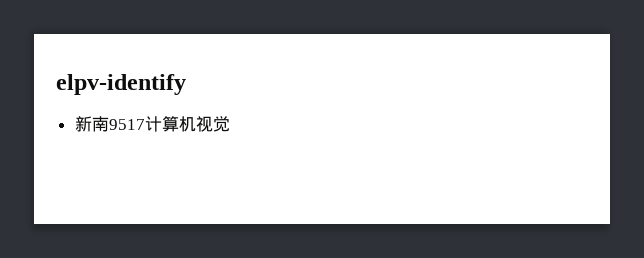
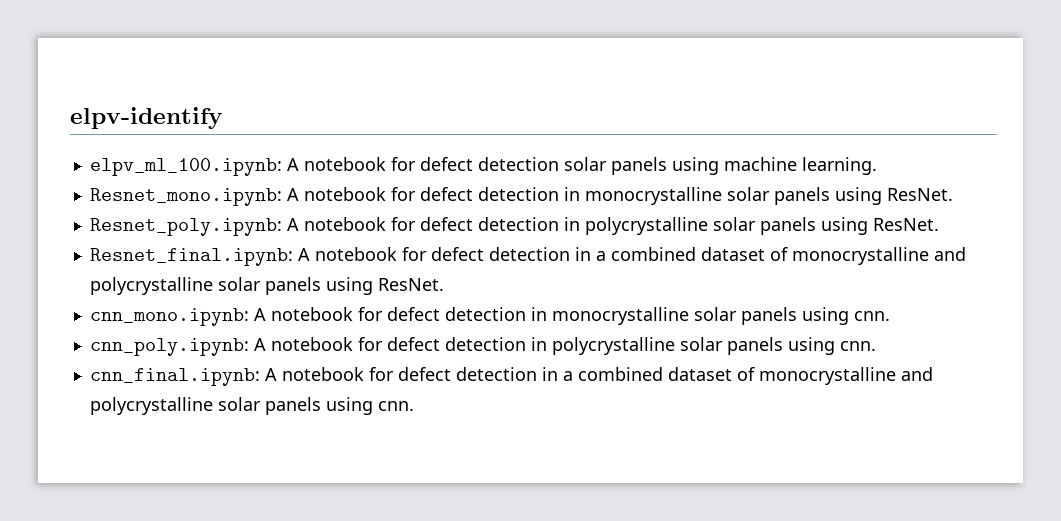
[74,116,230,132] 新南9517计算机视觉 -> [89,157,877,176] [89,187,953,206] [89,217,939,236] [89,247,966,266] [89,277,444,295] [89,307,890,326] [89,337,876,356] [89,367,933,386] [89,397,414,415] elpv_ml_100.ipynb: A notebook for defect detection solar panels using machine learning. // Resnet_mono.ipynb: A notebook for defect detection in monocrystalline solar panels using ResNet. // Resnet_poly.ipynb: A notebook for defect detection in polycrystalline solar panels using ResNet. // Resnet_final.ipynb: A notebook for defect detection in a combined dataset of monocrystalline and polycrystalline solar panels using ResNet. // cnn_mono.ipynb: A notebook for defect detection in monocrystalline solar panels using cnn. // cnn_poly.ipynb: A notebook for defect detection in polycrystalline solar panels using cnn. // cnn_final.ipynb: A notebook for defect detection in a combined dataset of monocrystalline and polycrystalline solar panels using cnn.

